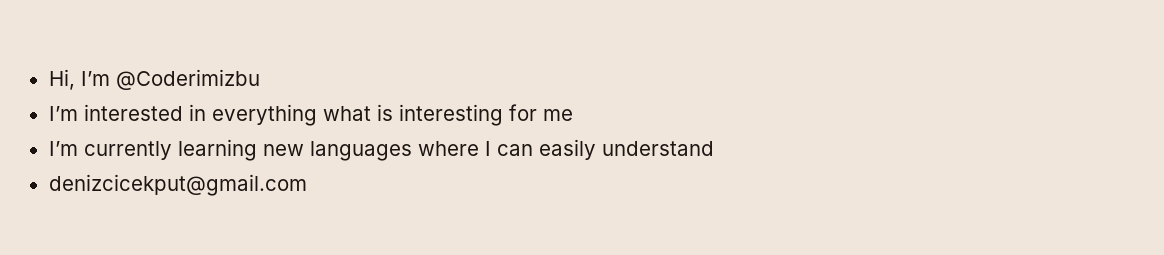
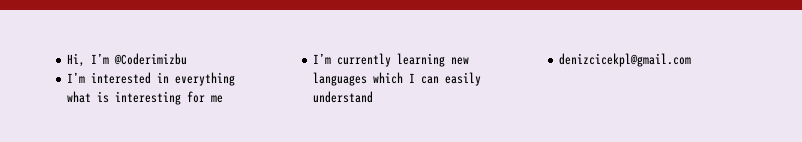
[417,141,479,156] where -> [373,72,404,84] which
[48,174,307,196] denizcicekput@gmail.com -> [559,53,692,67] denizcicekpl@gmail.com

